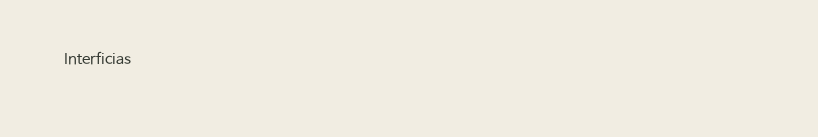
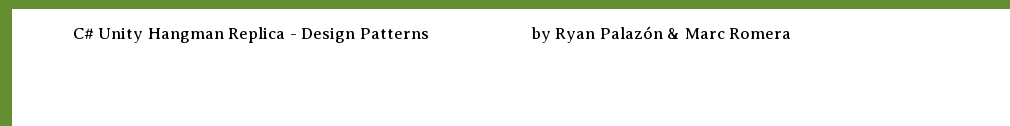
[64,51,131,65] Interficias -> [73,27,429,43] [531,26,792,43] C# Unity Hangman Replica - Design Patterns // by Ryan Palazón & Marc Romera

